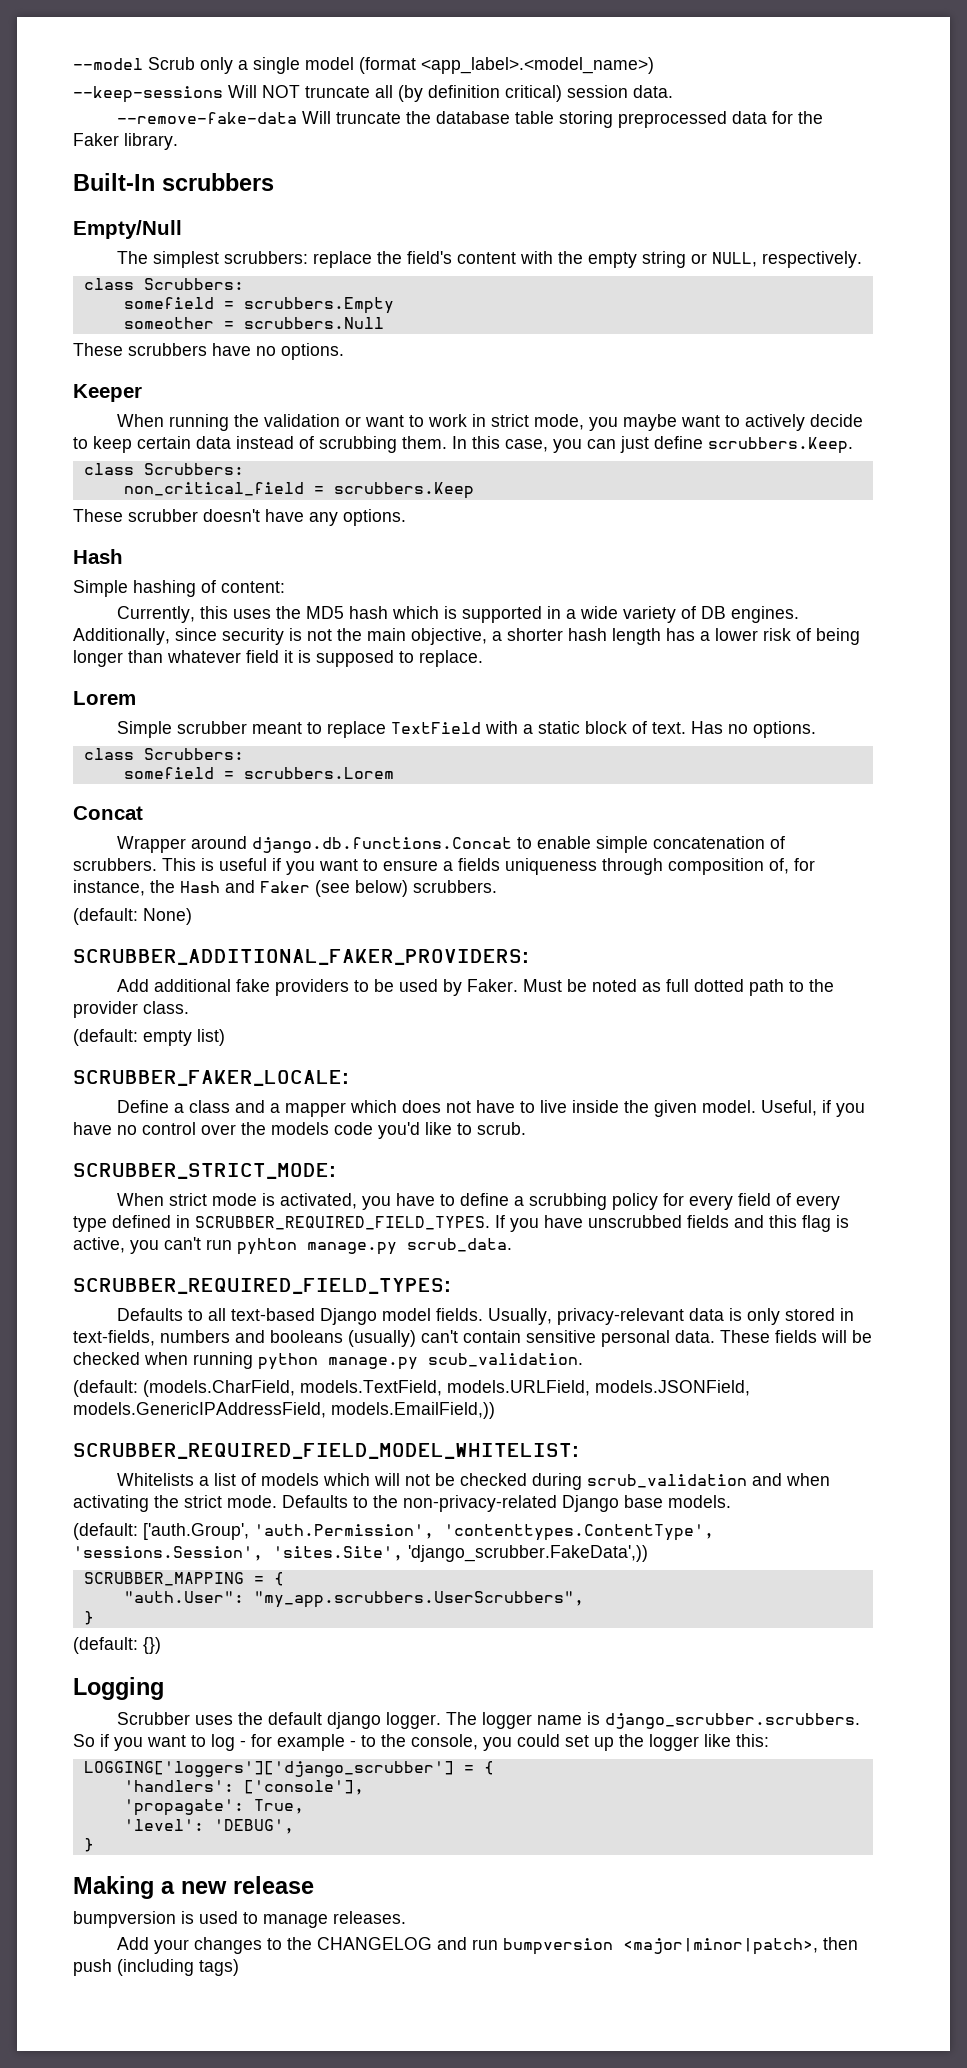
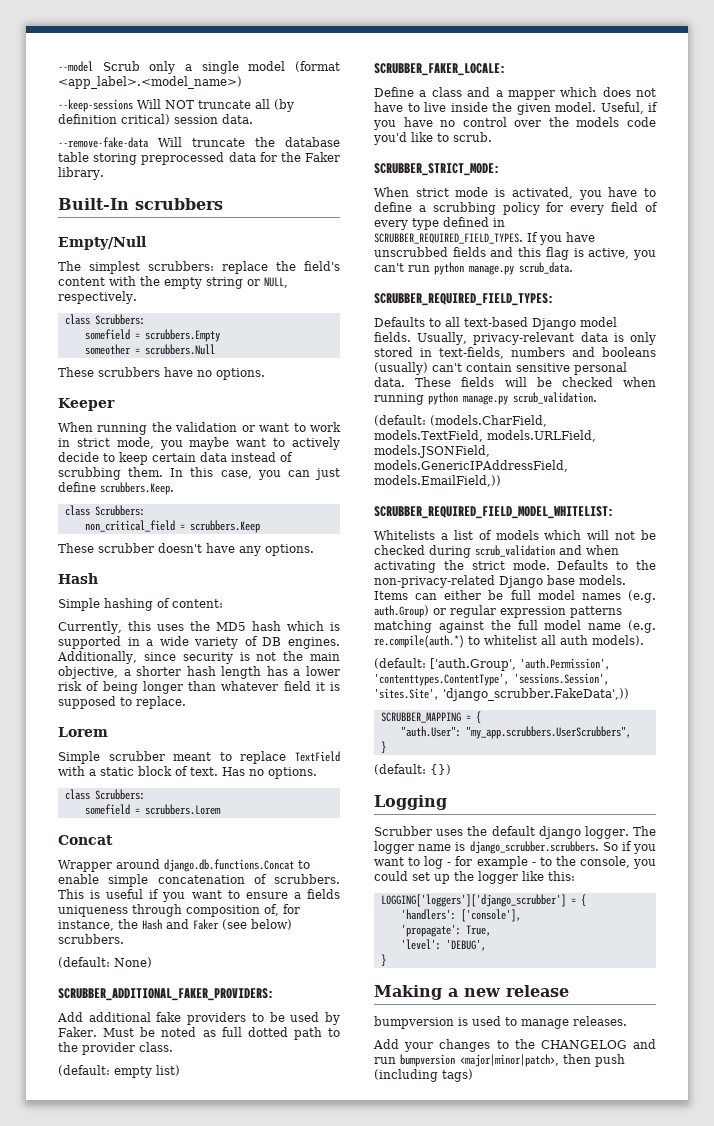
[237,1238,297,1255] pyhton -> [434,262,464,275] python
[428,1353,583,1367] scub_validation. -> [513,392,597,404] scrub_validation.
(731, 1501) none -> [374,590,656,603] [374,605,622,618] [374,620,656,633] [374,635,644,648] Items can either be full model names (e.g. auth.Group) or regular expression patterns matching against the full model name (e.g. re.compile(auth.*) to whitelist all auth models).

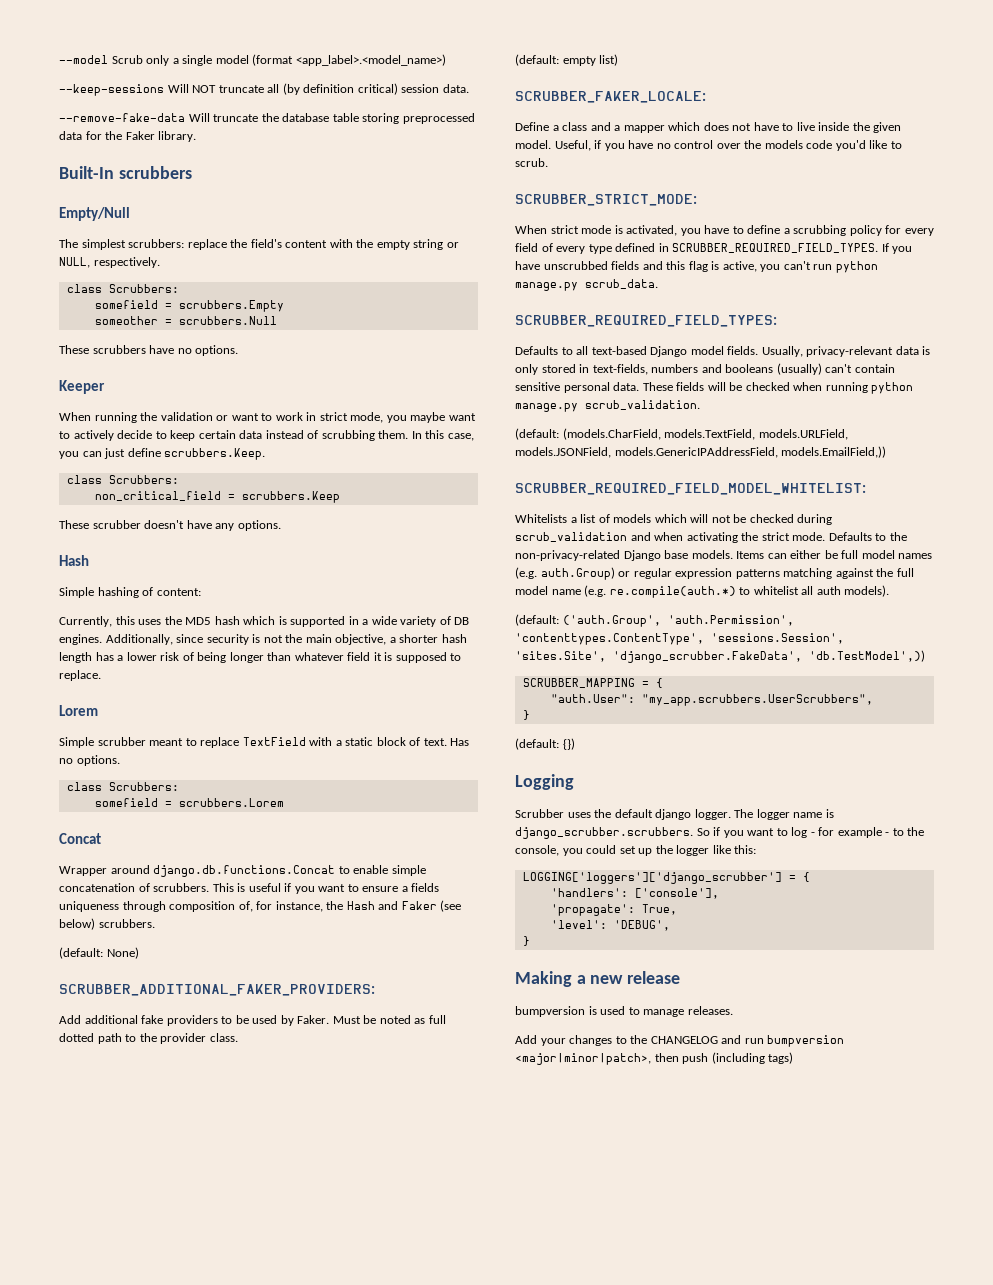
[430,658,516,671] ['auth.Group', -> [562,615,661,627] ('auth.Group',
[443,688,629,701] 'django_scrubber.FakeData',)) -> [613,650,925,663] 'django_scrubber.FakeData', 'db.TestModel',))

